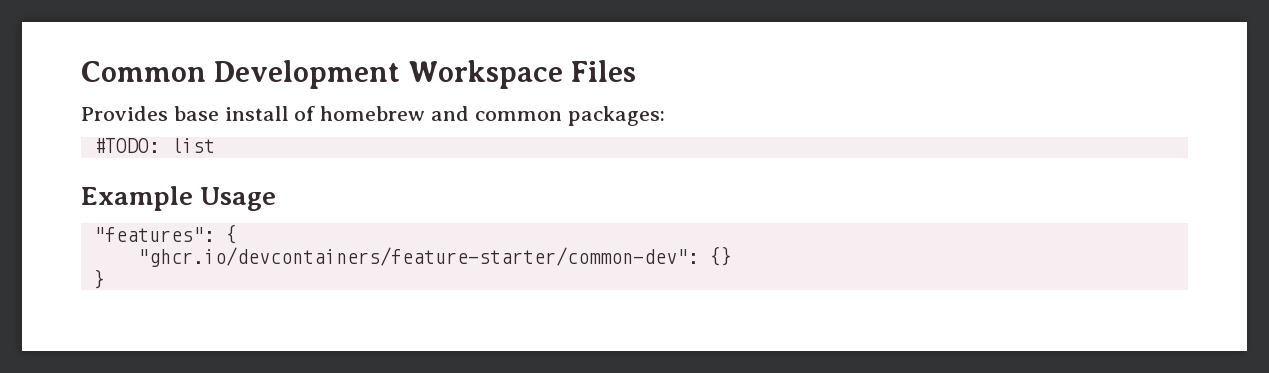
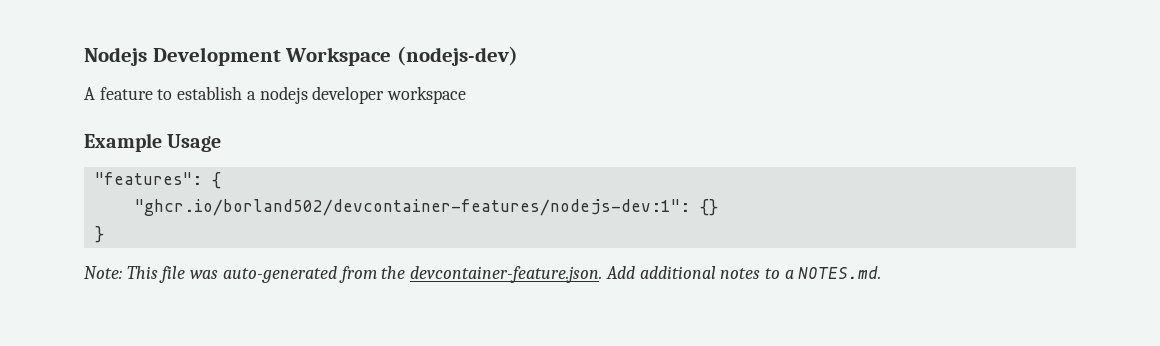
[81,61,206,82] Common -> [84,47,147,66] Nodejs
[571,60,637,82] [81,106,665,126] [93,138,215,153] Files // Provides base install of homebrew and common packages: // #TODO: list -> [396,46,518,66] [84,86,467,104] (nodejs-dev) // A feature to establish a nodejs developer workspace
[137,247,699,267] "ghcr.io/devcontainers/feature-starter/common-dev": -> [134,199,690,216] "ghcr.io/borland502/devcontainer-features/nodejs-dev:1":
(105, 279) none -> [84,266,882,283] // Note: This file was auto-generated from the devcontainer-feature.json. Add additional notes to a NOTES.md.

